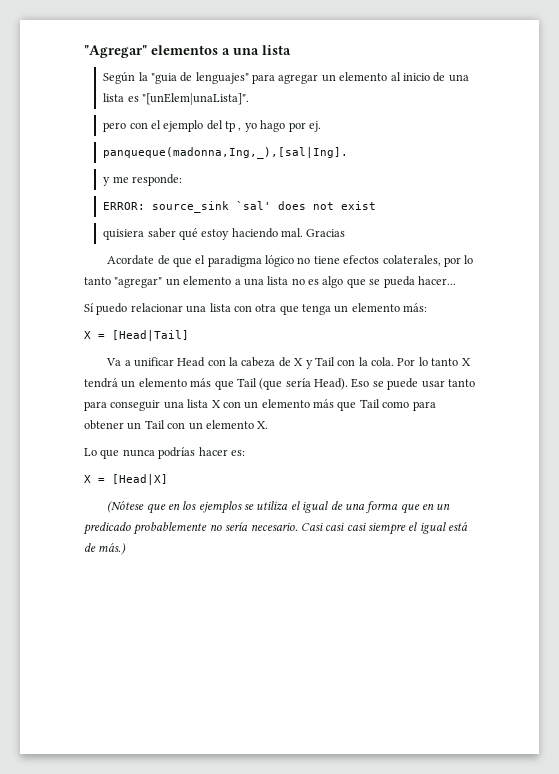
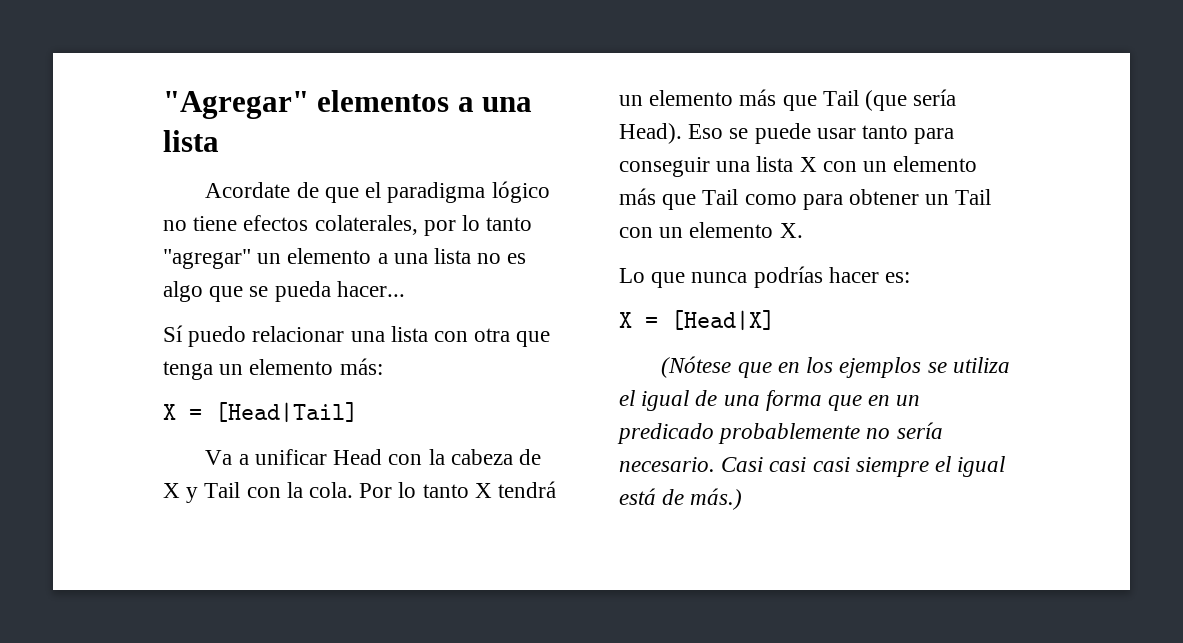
[103,71,469,84] [103,93,249,105] [103,120,321,132] [103,147,349,159] [103,174,182,186] [103,201,377,213] [103,228,346,240] // Según la "guia de lenguajes" para agregar un elemento al inicio de una lista es "[unElem|unaLista]". // pero con el ejemplo del tp , yo hago por ej. // panqueque(madonna,Ing,_),[sal|Ing]. // y me responde: // ERROR: source_sink `sal' does not exist // quisiera saber qué estoy haciendo mal. Gracias -> (219, 141) none

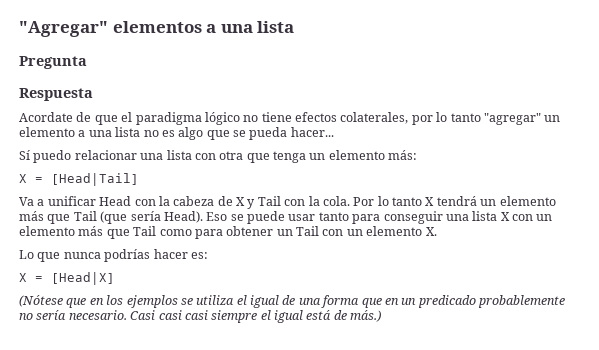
(219, 141) none -> [19,56,87,69] [19,88,93,101] // Pregunta // Respuesta

